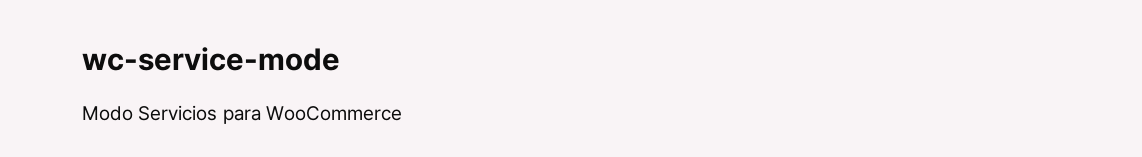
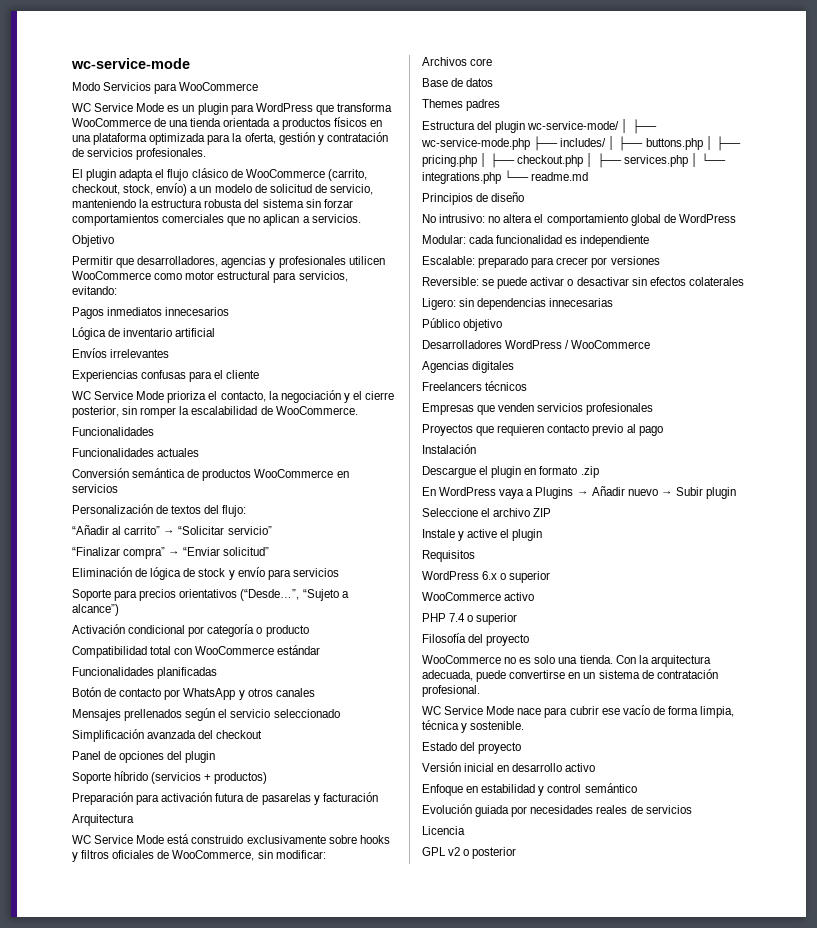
(402, 113) none -> [72,103,392,115] [72,117,382,130] [72,132,388,145] [72,148,207,160] [72,168,367,181] [72,183,373,196] [72,199,353,208] [72,214,361,226] [72,235,114,247] [72,256,385,268] [72,271,348,283] [72,286,117,295] [72,307,230,319] [72,327,216,340] [72,348,170,358] [72,370,260,382] [72,390,395,403] [72,406,358,418] [72,427,154,436] [72,448,200,457] [72,468,349,481] [72,484,118,493] [72,504,247,517] [72,525,272,535] [72,547,270,559] [72,567,339,580] [72,589,349,601] [72,604,119,616] [72,624,309,637] [72,645,321,658] [72,667,218,679] [72,687,315,700] [72,708,340,721] [72,729,263,742] [72,751,216,763] [72,771,268,784] [72,792,378,805] [72,814,134,826] [72,834,390,844] [72,850,326,862] [422,57,493,66] [422,78,494,87] [422,99,501,111] [422,119,657,134] [421,136,741,151] [422,153,726,168] [422,170,589,184] [422,192,525,205] [422,214,736,226] [422,235,650,247] [422,256,660,268] [422,277,744,289] [422,298,614,310] [422,318,503,331] [422,340,651,349] [422,361,515,373] [422,381,528,391] [422,403,654,415] [422,424,663,436] [422,444,476,454] [422,466,599,478] [422,486,737,499] [422,508,552,517] [422,529,543,541] [422,550,475,562] [422,571,551,583] [422,592,535,601] [422,613,518,625] [422,633,530,646] [422,655,711,667] [422,669,718,682] [422,685,480,697] [422,705,735,718] [422,720,525,733] [422,742,522,754] [422,762,596,772] [422,783,637,796] [422,804,692,817] [422,826,465,835] [422,847,517,859] // WC Service Mode es un plugin para WordPress que transforma WooCommerce de una tienda orientada a productos físicos en una plataforma optimizada para la oferta, gestión y contratación de servicios profesionales. // El plugin adapta el flujo clásico de WooCommerce (carrito, checkout, stock, envío) a un modelo de solicitud de servicio, manteniendo la estructura robusta del sistema sin forzar comportamientos comerciales que no aplican a servicios. // Objetivo // Permitir que desarrolladores, agencias y profesionales utilicen WooCommerce como motor estructural para servicios, evitando: // Pagos inmediatos innecesarios // Lógica de inventario artificial // Envíos irrelevantes // Experiencias confusas para el cliente // WC Service Mode prioriza el contacto, la negociación y el cierre posterior, sin romper la escalabilidad de WooCommerce. // Funcionalidades // Funcionalidades actuales // Conversión semántica de productos WooCommerce en servicios // Personalización de textos del flujo: // “Añadir al carrito” → “Solicitar servicio” // “Finalizar compra” → “Enviar solicitud” // Eliminación de lógica de stock y envío para servicios // Soporte para precios orientativos (“Desde…”, “Sujeto a alcance”) // Activación condicional por categoría o producto // Compatibilidad total con WooCommerce estándar // Funcionalidades planificadas // Botón de contacto por WhatsApp y otros canales // Mensajes prellenados según el servicio seleccionado // Simplificación avanzada del checkout // Panel de opciones del plugin // Soporte híbrido (servicios + productos) // Preparación para activación futura de pasarelas y facturación // Arquitectura // WC Service Mode está construido exclusivamente sobre hooks y filtros oficiales de WooCommerce, sin modificar: // Archivos core // Base de datos // Themes padres // Estructura del plugin wc-service-mode/ │ ├── wc-service-mode.php ├── includes/ │ ├── buttons.php │ ├── pricing.php │ ├── checkout.php │ ├── services.php │ └── integrations.php └── readme.md // Principios de diseño // No intrusivo: no altera el comportamiento global de WordPress // Modular: cada funcionalidad es independiente // Escalable: preparado para crecer por versiones // Reversible: se puede activar o desactivar sin efectos colaterales // Ligero: sin dependencias innecesarias // Público objetivo // Desarrolladores WordPress / WooCommerce // Agencias digitales // Freelancers técnicos // Empresas que venden servicios profesionales // Proyectos que requieren contacto previo al pago // Instalación // Descargue el plugin en formato .zip // En WordPress vaya a Plugins → Añadir nuevo → Subir plugin // Seleccione el archivo ZIP // Instale y active el plugin // Requisitos // WordPress 6.x o superior // WooCommerce activo // PHP 7.4 o superior // Filosofía del proyecto // WooCommerce no es solo una tienda. Con la arquitectura adecuada, puede convertirse en un sistema de contratación profesional. // WC Service Mode nace para cubrir ese vacío de forma limpia, técnica y sostenible. // Estado del proyecto // Versión inicial en desarrollo activo // Enfoque en estabilidad y control semántico // Evolución guiada por necesidades reales de servicios // Licencia // GPL v2 o posterior

